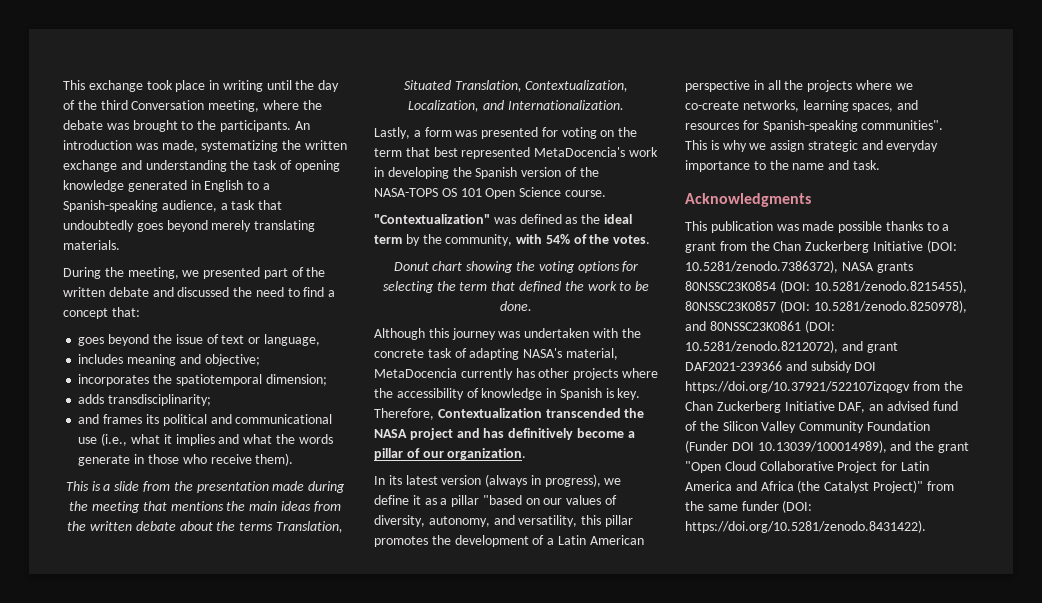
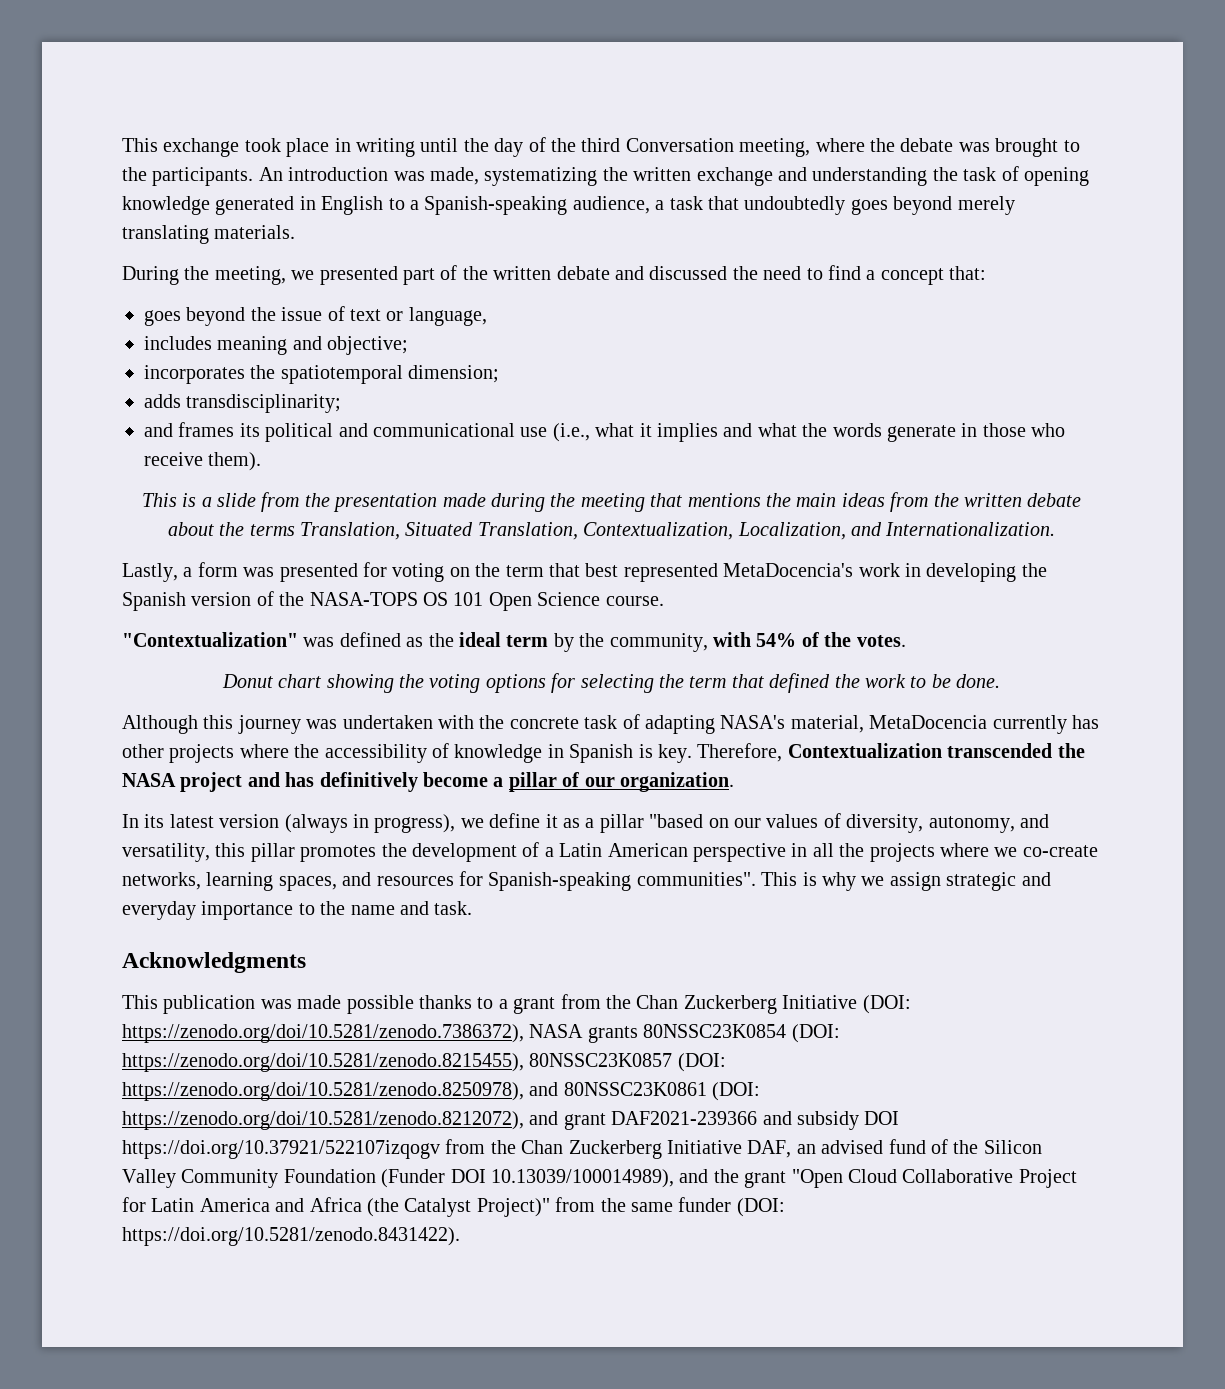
[685,260,838,273] 10.5281/zenodo.7386372), -> [122,1024,524,1043] https://zenodo.org/doi/10.5281/zenodo.7386372),
[813,280,967,293] 10.5281/zenodo.8215455), -> [122,1053,524,1072] https://zenodo.org/doi/10.5281/zenodo.8215455),
[813,300,967,313] 10.5281/zenodo.8250978), -> [122,1082,524,1101] https://zenodo.org/doi/10.5281/zenodo.8250978),
[685,340,838,353] 10.5281/zenodo.8212072), -> [122,1111,524,1130] https://zenodo.org/doi/10.5281/zenodo.8212072),

